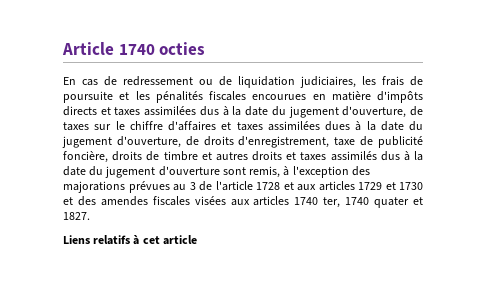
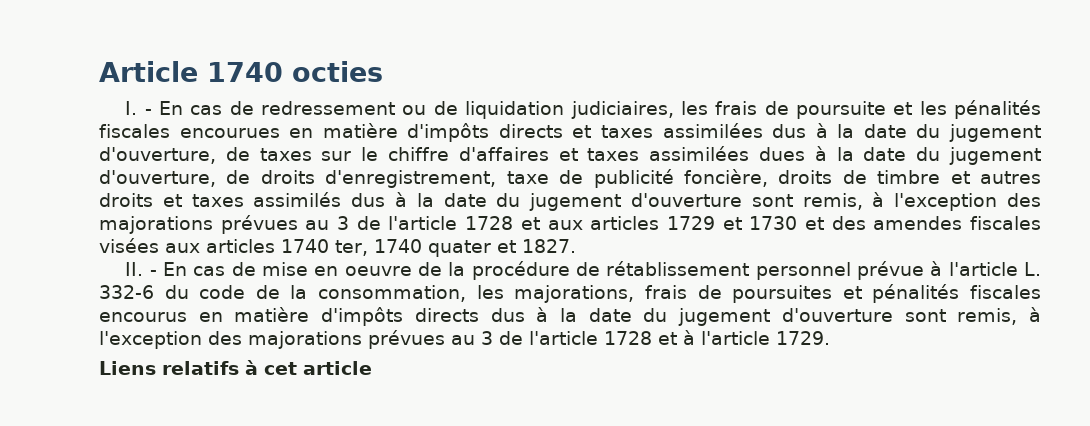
(206, 48) none -> [125,101,152,115] I. -
(90, 216) none -> [125,261,1042,280] [99,284,1042,303] [99,307,1041,326] [99,330,830,349] // II. - En cas de mise en oeuvre de la procédure de rétablissement personnel prévue à l'article L. 332-6 du code de la consommation, les majorations, frais de poursuites et pénalités fiscales encourus en matière d'impôts directs dus à la date du jugement d'ouverture sont remis, à l'exception des majorations prévues au 3 de l'article 1728 et à l'article 1729.

